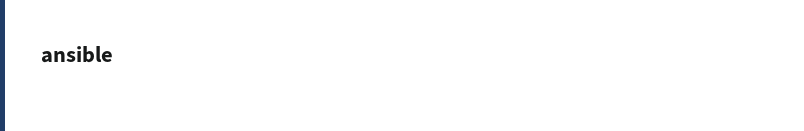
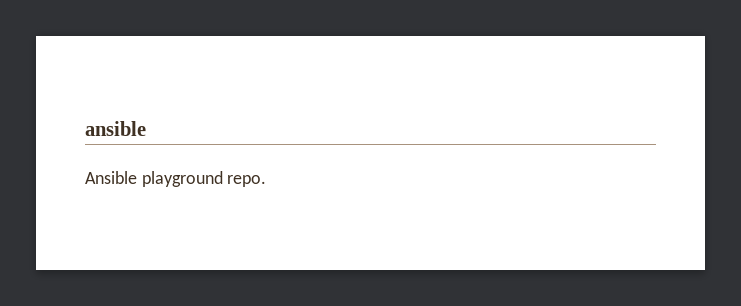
(113, 54) none -> [85,171,267,187] // Ansible playground repo.

